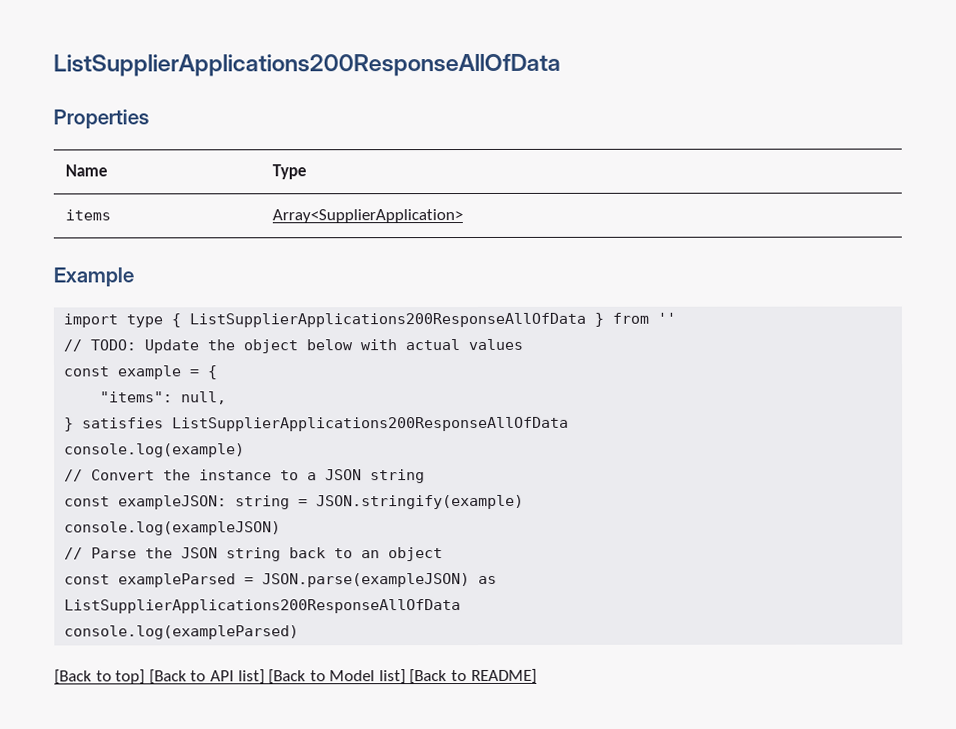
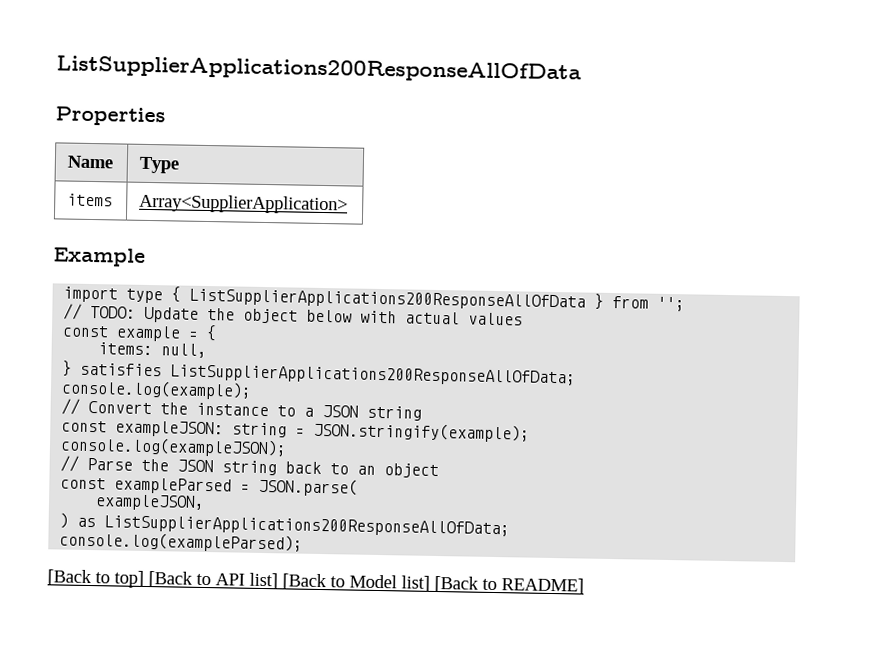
[657,312,677,324] '' -> [657,296,686,312] '';
[100,391,174,403] "items": -> [98,342,154,356] items:
[172,416,570,432] [64,443,246,458] ListSupplierApplications200ResponseAllOfData // console.log(example) -> [170,364,577,387] [61,379,253,400] ListSupplierApplications200ResponseAllOfData; // console.log(example);
[316,494,525,510] [64,521,282,536] JSON.stringify(example) // console.log(exampleJSON) -> [313,421,531,443] [60,436,288,458] JSON.stringify(example); // console.log(exampleJSON);
[262,573,498,588] [64,599,462,614] [64,625,300,640] JSON.parse(exampleJSON) as ListSupplierApplications200ResponseAllOfData // console.log(exampleParsed) -> [258,477,359,497] [95,494,206,511] [59,512,511,538] [59,531,304,553] JSON.parse( // exampleJSON, // ) as ListSupplierApplications200ResponseAllOfData; // console.log(exampleParsed);

